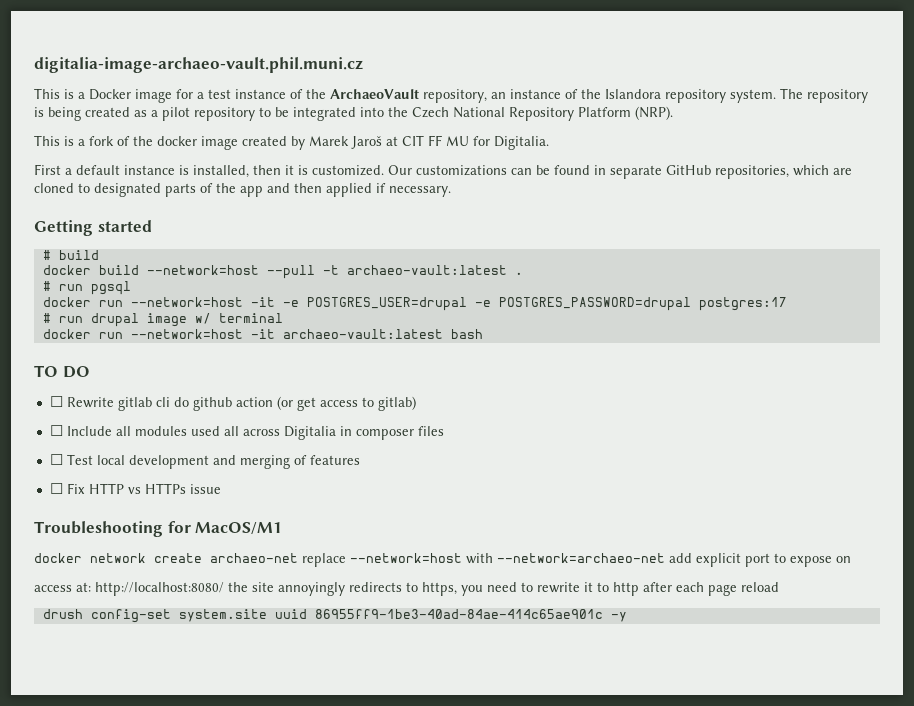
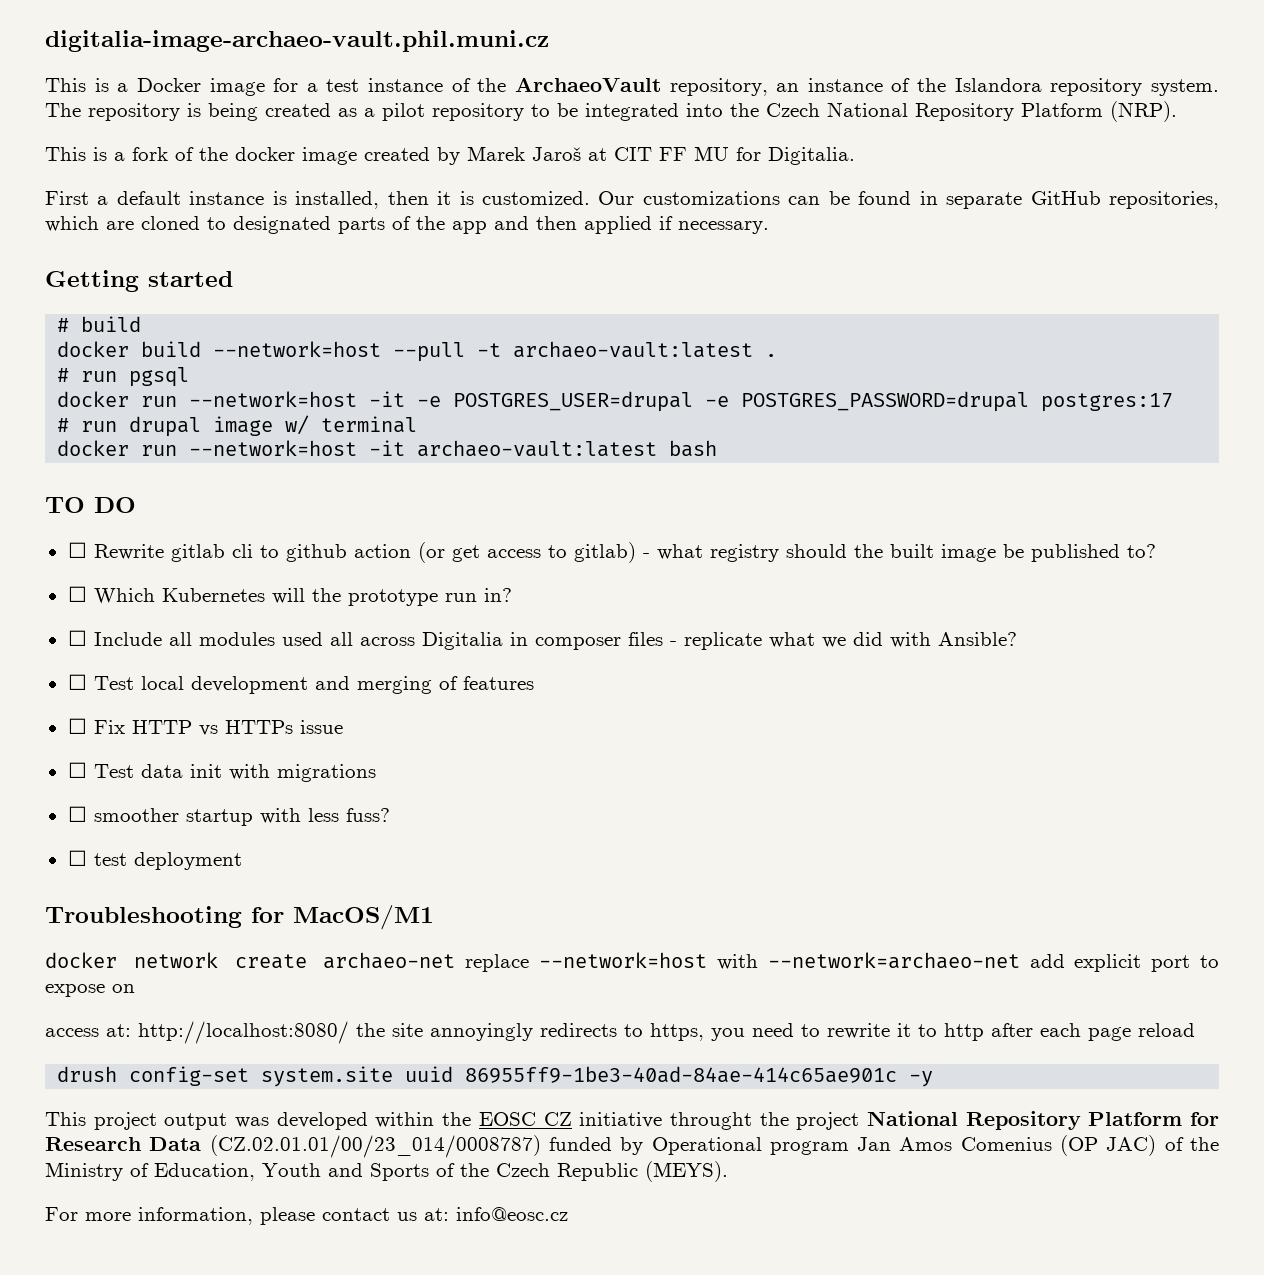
[173,397,189,407] do -> [259,545,279,558] to
(416, 403) none -> [642,544,1156,562] [67,586,512,606] - what registry should the built image be published to? // ☐ Which Kubernetes will the prototype run in?
(444, 431) none -> [669,632,1017,650] - replicate what we did with Ansible?
(221, 489) none -> [67,762,376,782] [67,806,390,826] [67,850,242,870] // ☐ Test data init with migrations // ☐ smoother startup with less fuss? // ☐ test deployment
(627, 617) none -> [45,1111,1219,1130] [45,1135,1219,1158] [45,1161,728,1182] [45,1207,568,1225] // This project output was developed within the EOSC CZ initiative throught the project National Repository Platform for Research Data (CZ.02.01.01/00/23_014/0008787) funded by Operational program Jan Amos Comenius (OP JAC) of the Ministry of Education, Youth and Sports of the Czech Republic (MEYS). // For more information, please contact us at: info@eosc.cz

